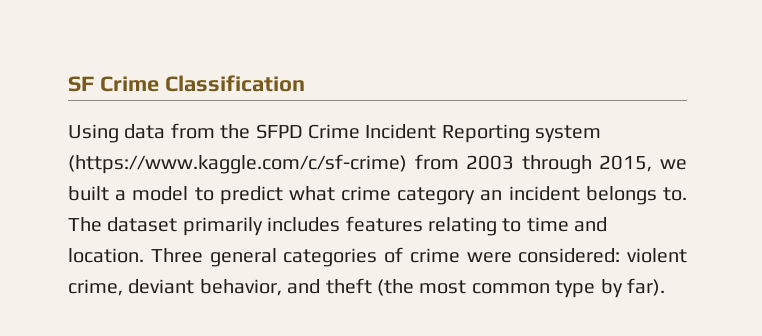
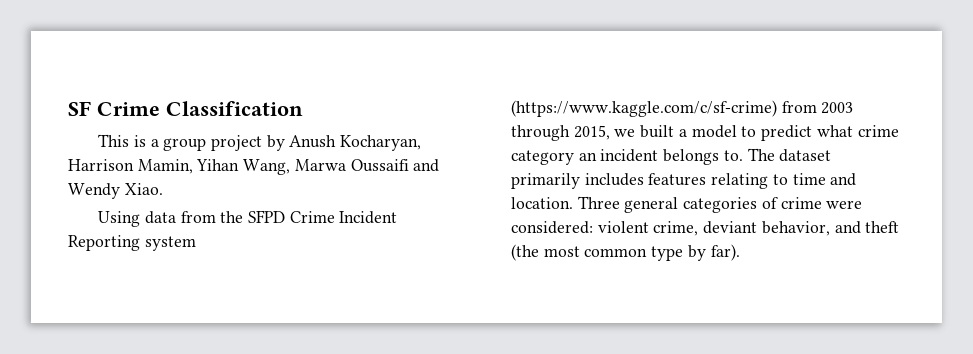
(305, 83) none -> [98,134,422,151] [68,159,440,175] [68,183,163,199] // This is a group project by Anush Kocharyan, Harrison Mamin, Yihan Wang, Marwa Oussaifi and Wendy Xiao.

